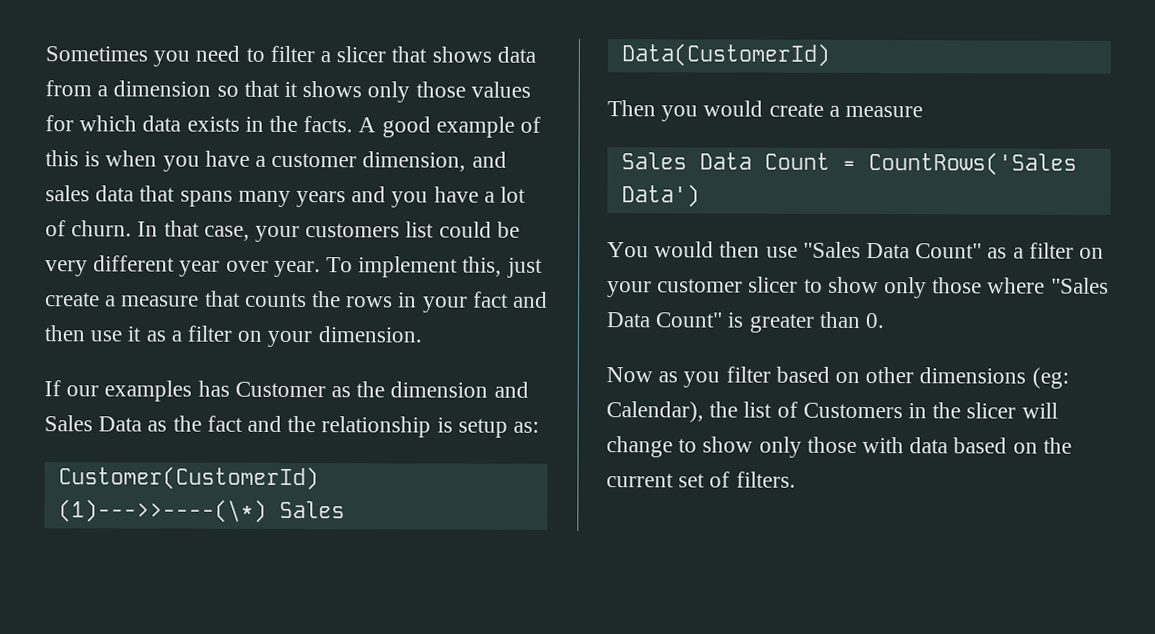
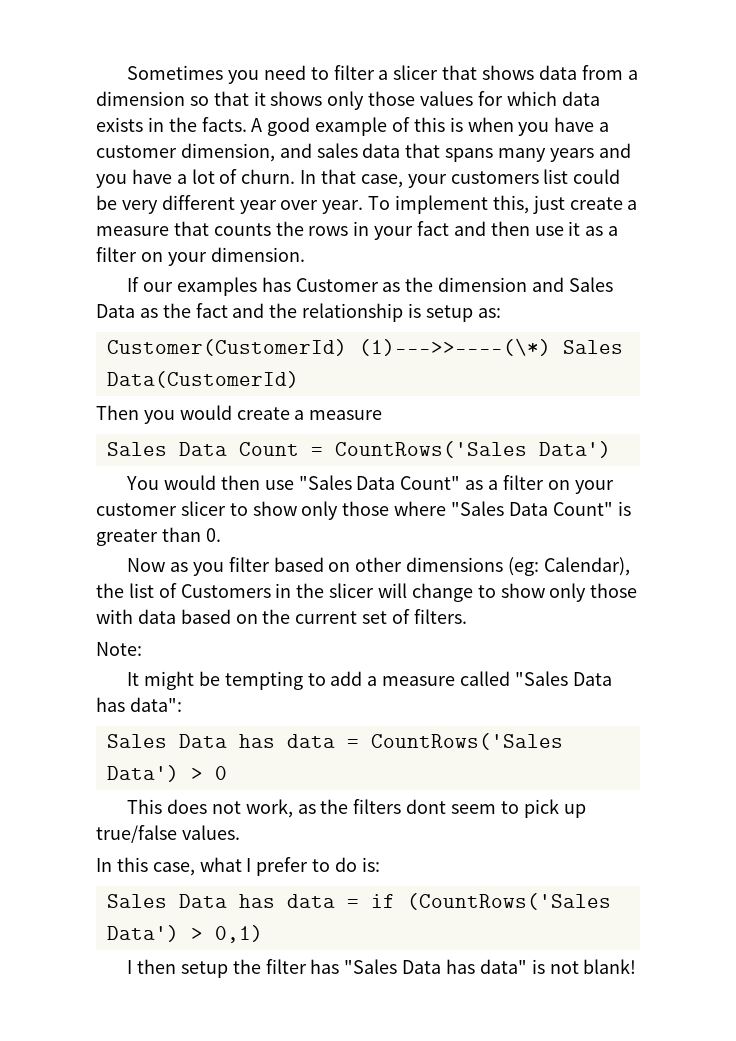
(796, 479) none -> [96,642,142,656] [127,671,612,690] [96,697,182,712] [106,733,563,750] [106,765,227,782] [127,799,586,818] [96,825,240,843] [96,857,380,876] [106,893,611,910] [106,925,263,943] [127,959,637,978] // Note: // It might be tempting to add a measure called "Sales Data has data": // Sales Data has data = CountRows('Sales Data') > 0 // This does not work, as the filters dont seem to pick up true/false values. // In this case, what I prefer to do is: // Sales Data has data = if (CountRows('Sales Data') > 0,1) // I then setup the filter has "Sales Data has data" is not blank!

